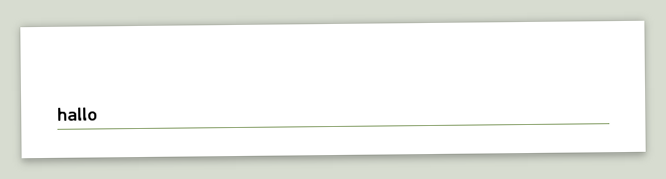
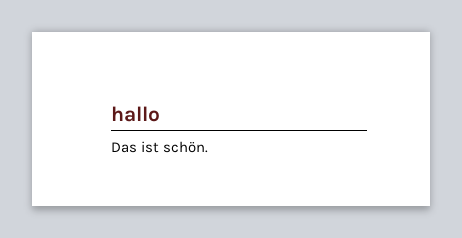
(98, 114) none -> [111,141,209,153] // Das ist schön.

